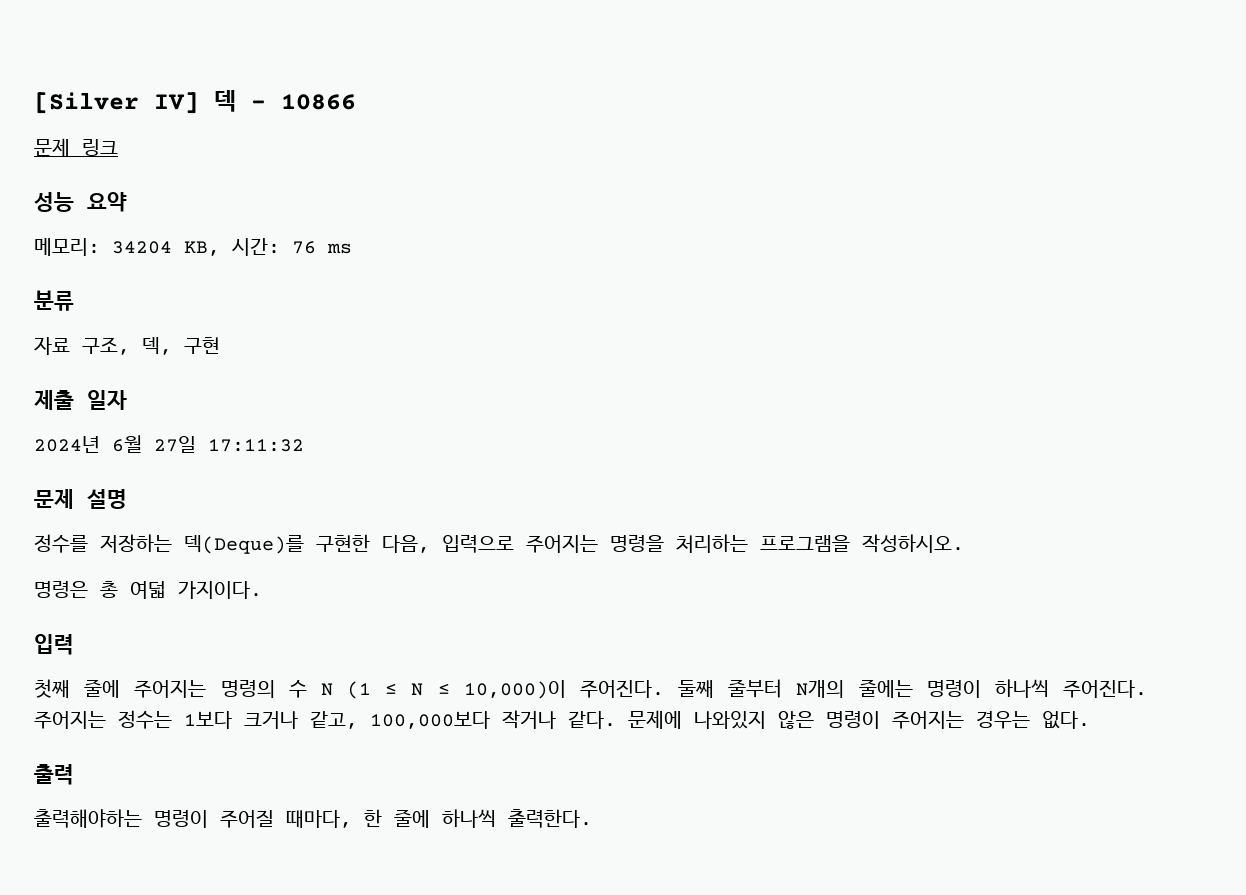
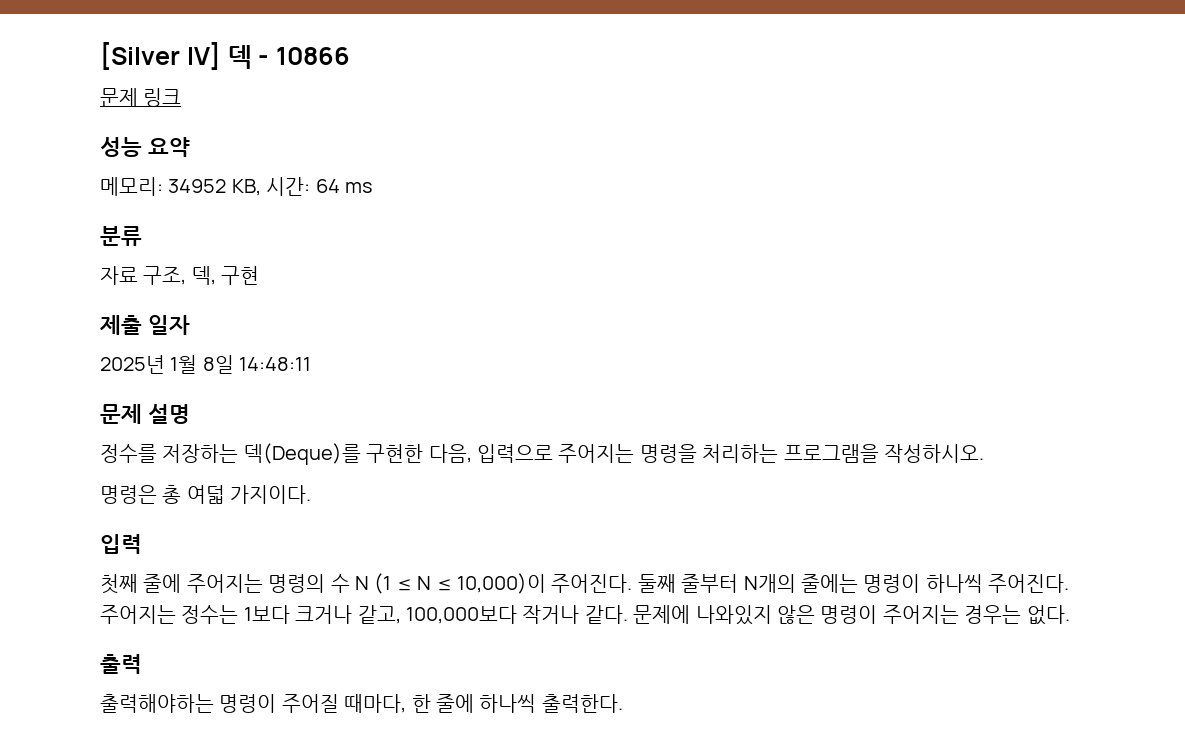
[112,241,172,254] 34204 -> [168,179,227,193] 34952
[292,241,316,254] 76 -> [315,179,340,193] 64
[34,435,304,453] 2024년 6월 27일 17:11:32 -> [100,355,312,374] 2025년 1월 8일 14:48:11

